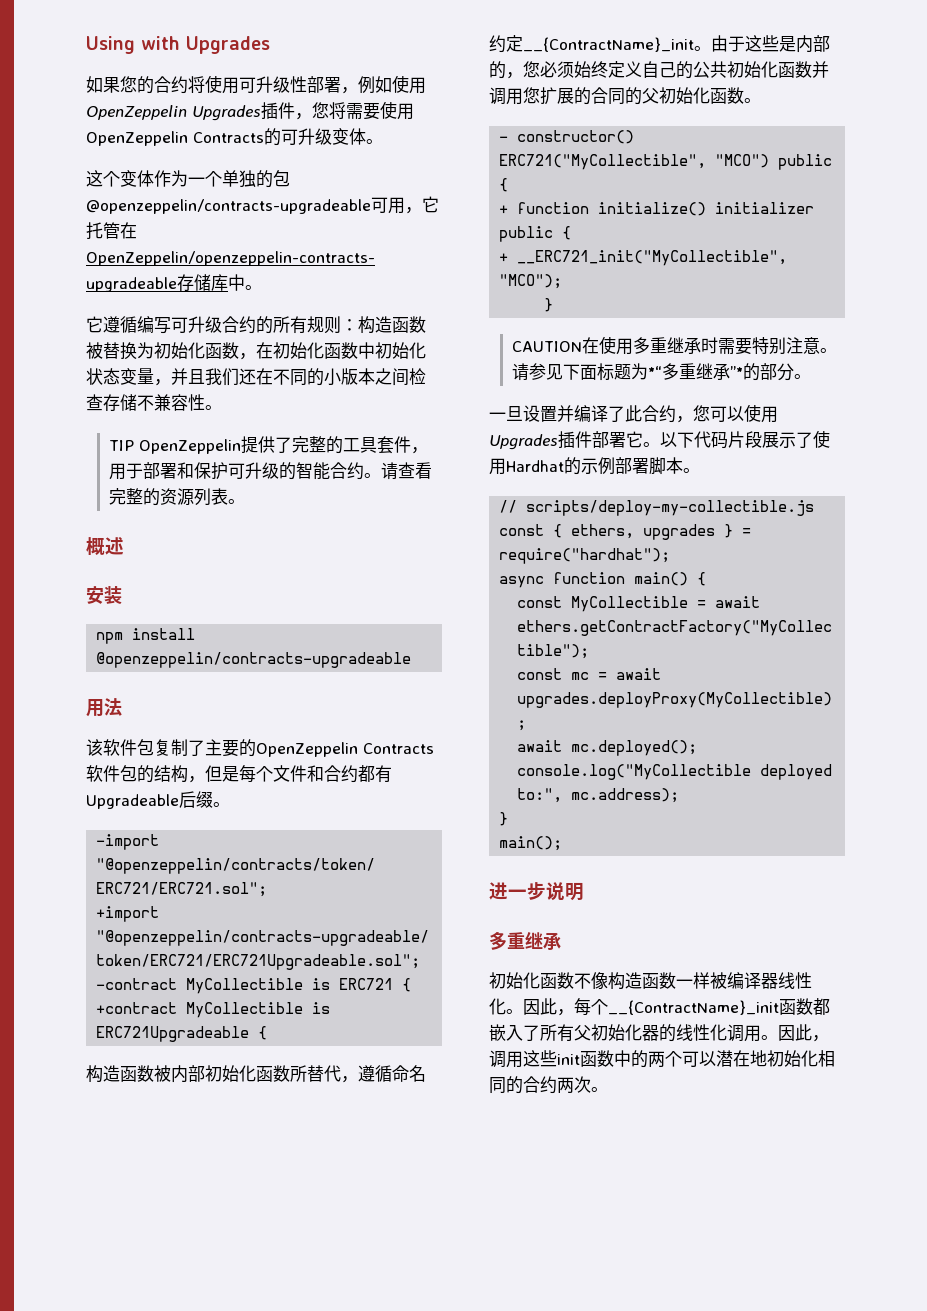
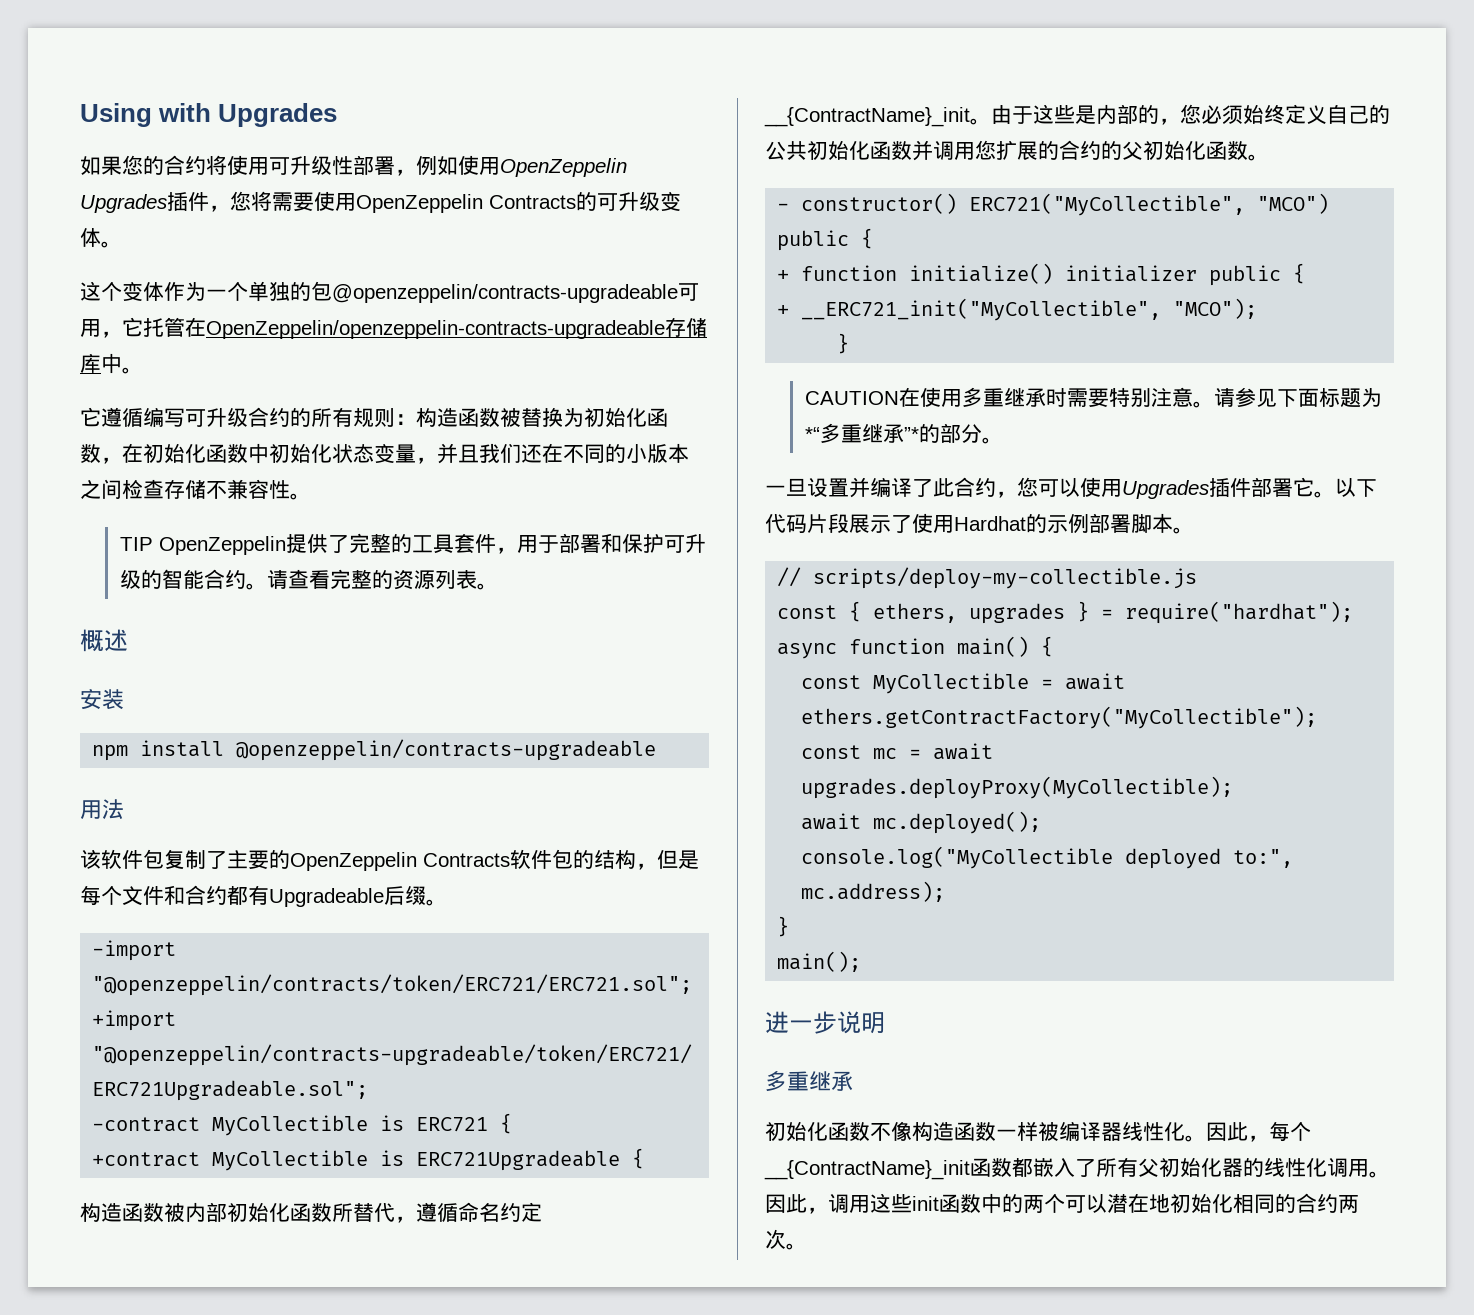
[608,88,625,105] 同 -> [1080,141,1101,160] 约

